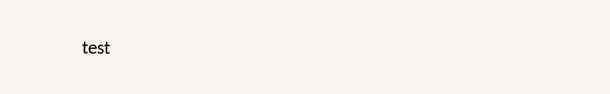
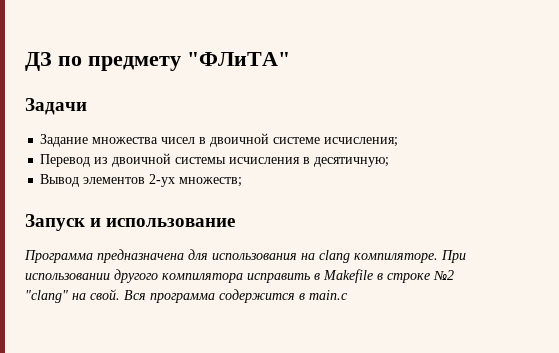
[81,41,112,54] test -> [25,52,290,71] [25,98,87,115] [40,133,399,147] [40,153,390,167] [40,174,243,187] [25,214,236,231] [24,249,466,263] [25,269,454,283] [25,289,348,303] ДЗ по предмету "ФЛиТА" // Задачи // Задание множества чисел в двоичной системе исчисления; // Перевод из двоичной системы исчисления в десятичную; // Вывод элементов 2-ух множеств; // Запуск и использование // Программа предназначена для использования на clang компиляторе. При использовании другого компилятора исправить в Makefile в строке №2 "clang" на свой. Вся программа содержится в main.c

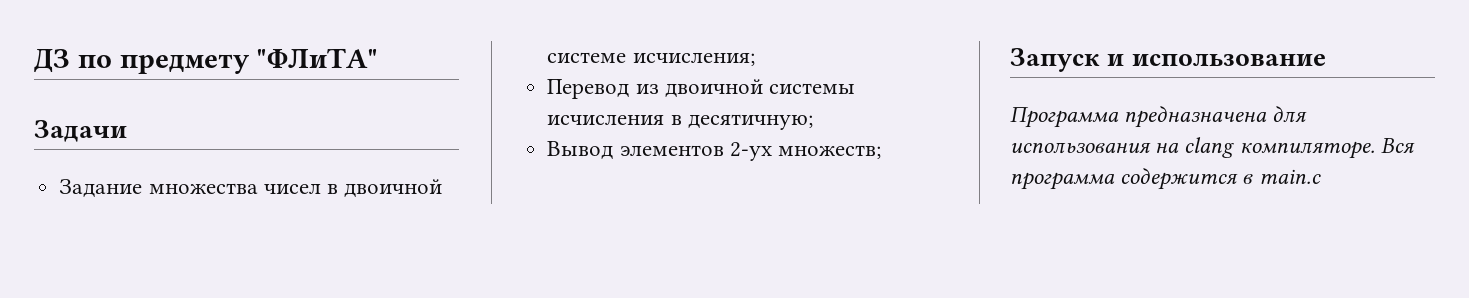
[441,250,466,263] [25,269,454,283] [25,289,120,303] При использовании другого компилятора исправить в Makefile в строке №2 "clang" на свой. -> (1375, 150) none

